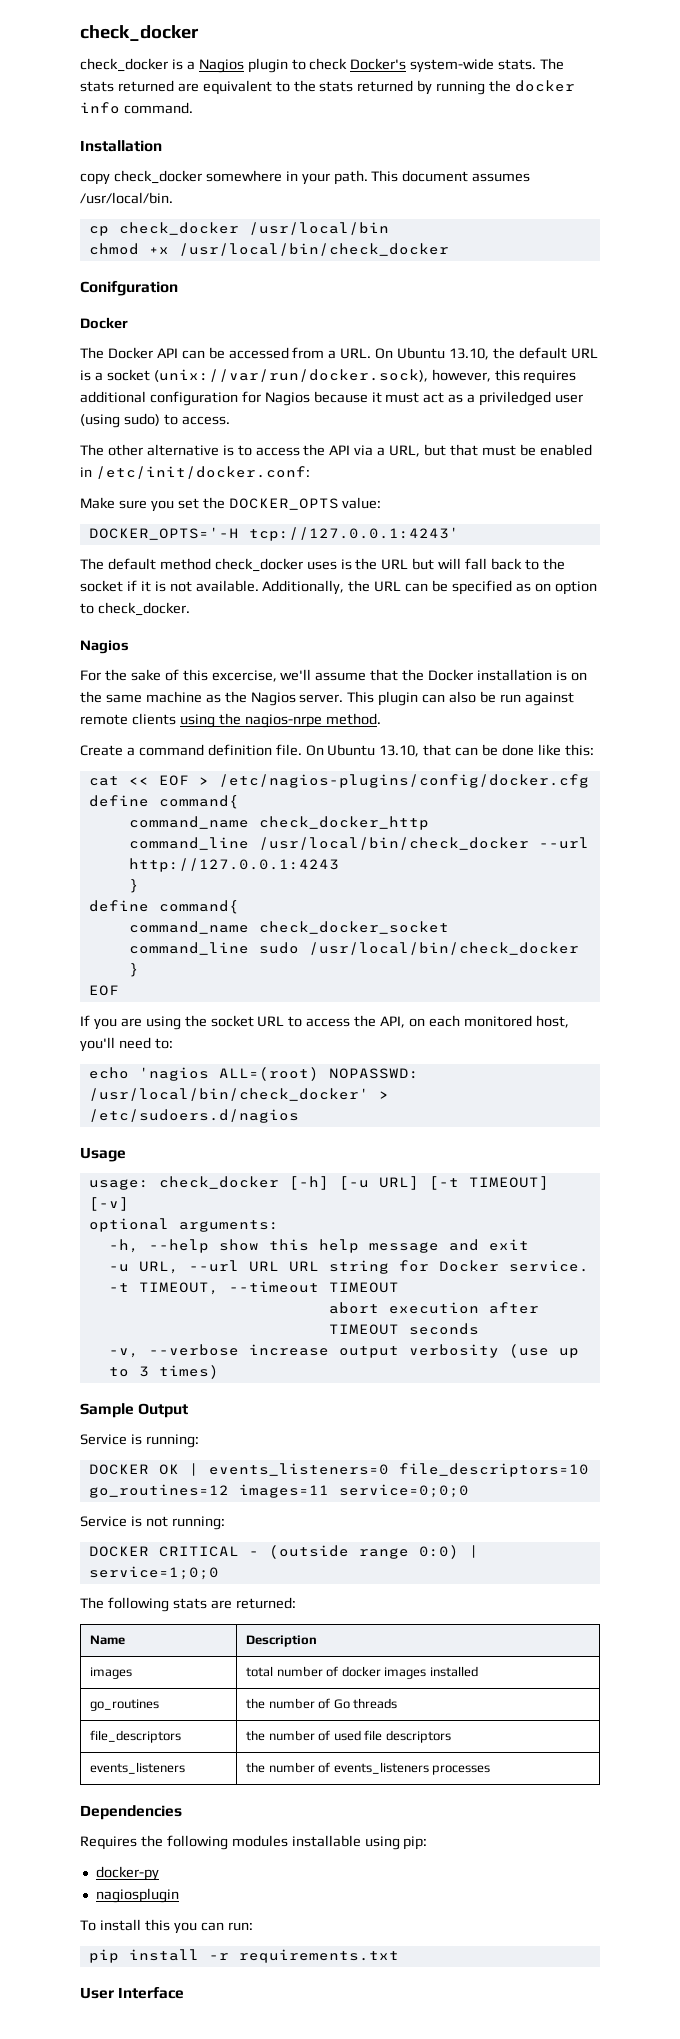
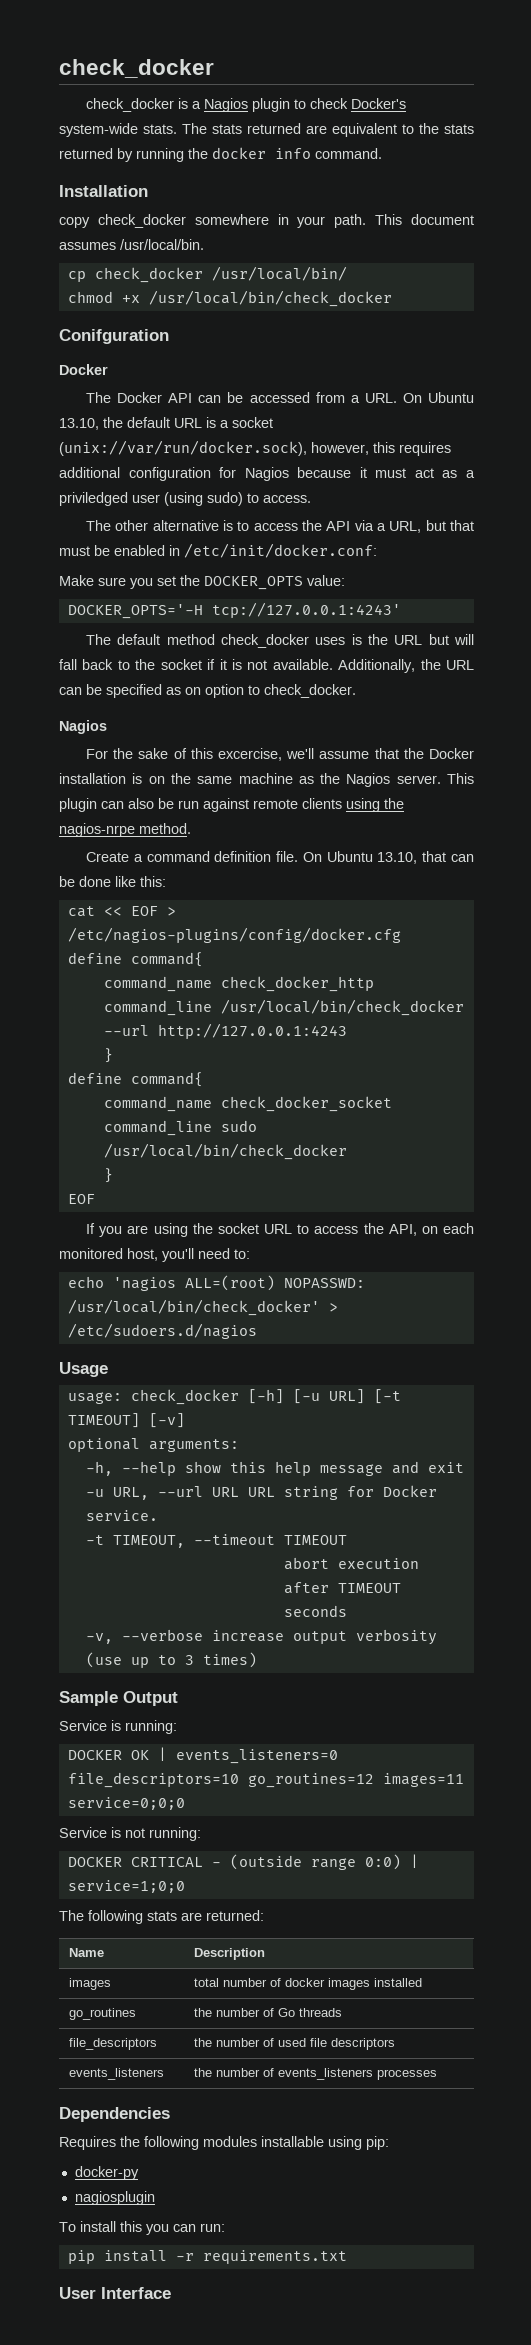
[248,222,389,235] /usr/local/bin -> [211,266,347,281] /usr/local/bin/

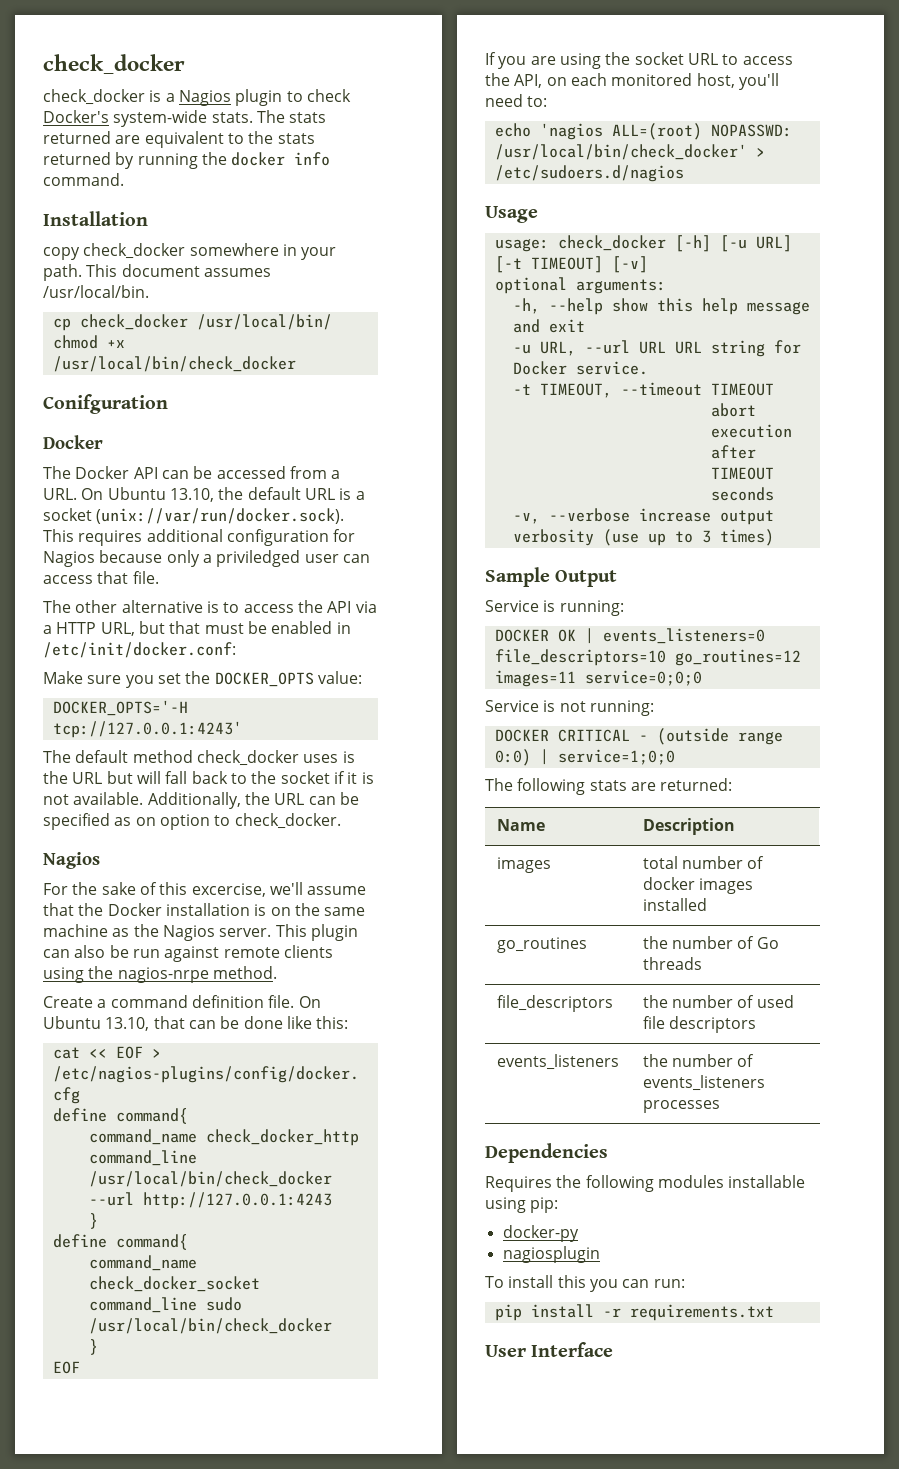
[59,440,395,456] (unix://var/run/docker.sock), however, this -> [96,508,345,524] [43,529,74,542] (unix://var/run/docker.sock). This
[359,467,475,478] [59,492,311,506] it must act as a priviledged user (using sudo) to access. -> [166,550,370,567] [43,571,159,584] only a priviledged user can access that file.
(387, 527) none -> [56,622,97,634] HTTP

